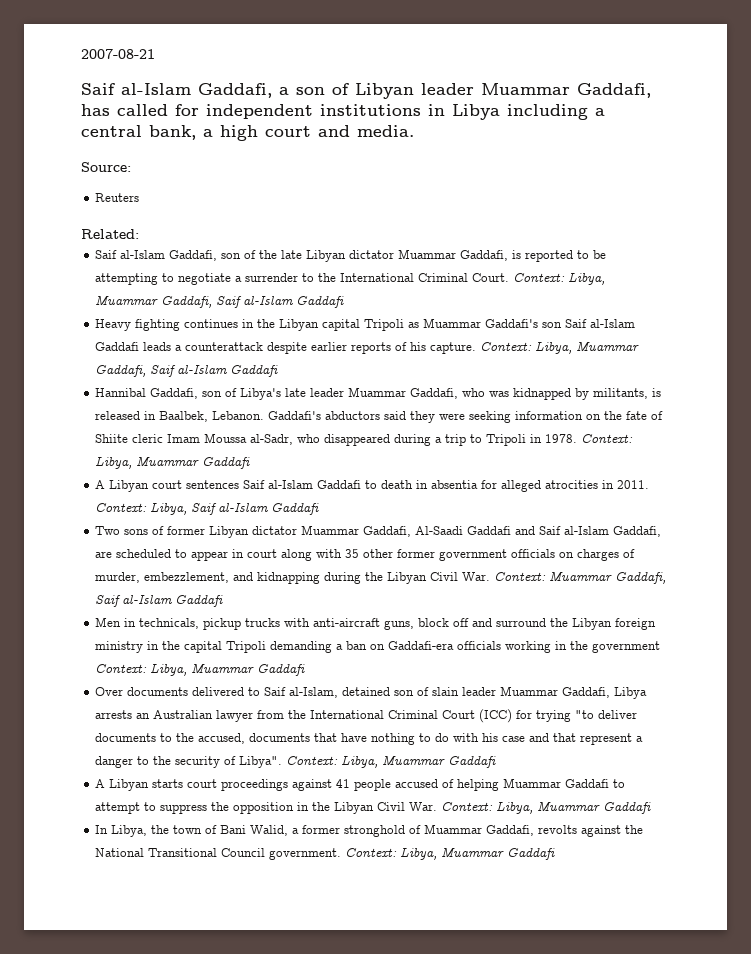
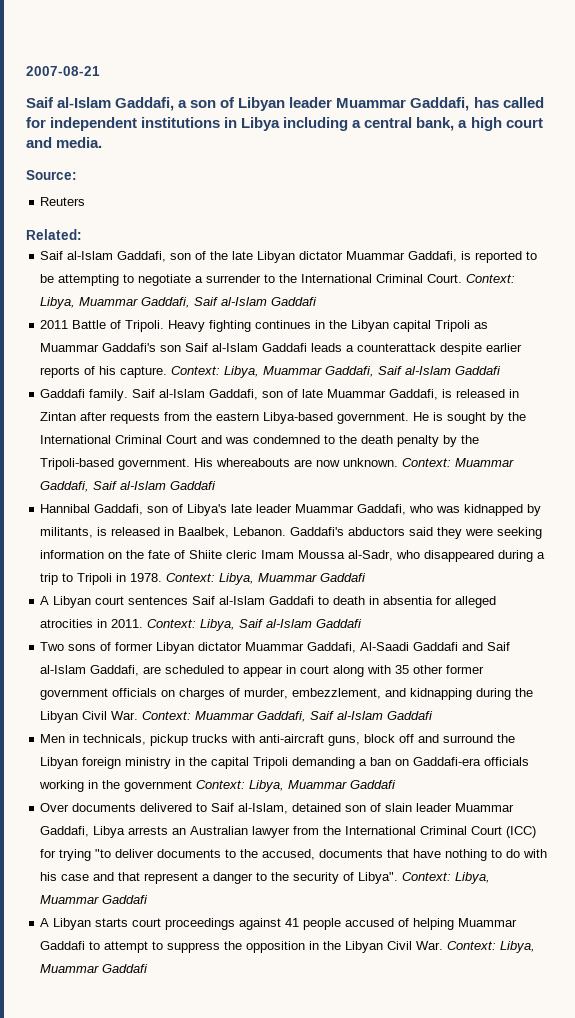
(345, 302) none -> [40,320,165,332] 2011 Battle of Tripoli.
(279, 371) none -> [40,389,520,401] [40,412,527,424] [40,435,480,447] [40,458,515,470] [40,481,217,492] // Gaddafi family. Saif al-Islam Gaddafi, son of late Muammar Gaddafi, is released in Zintan after requests from the eastern Libya-based government. He is sought by the International Criminal Court and was condemned to the death penalty by the Tripoli-based government. His whereabouts are now unknown. Context: Muammar Gaddafi, Saif al-Islam Gaddafi
[95,824,644,837] [95,847,556,860] // In Libya, the town of Bani Walid, a former stronghold of Muammar Gaddafi, revolts against the National Transitional Council government. Context: Libya, Muammar Gaddafi -> (149, 968) none

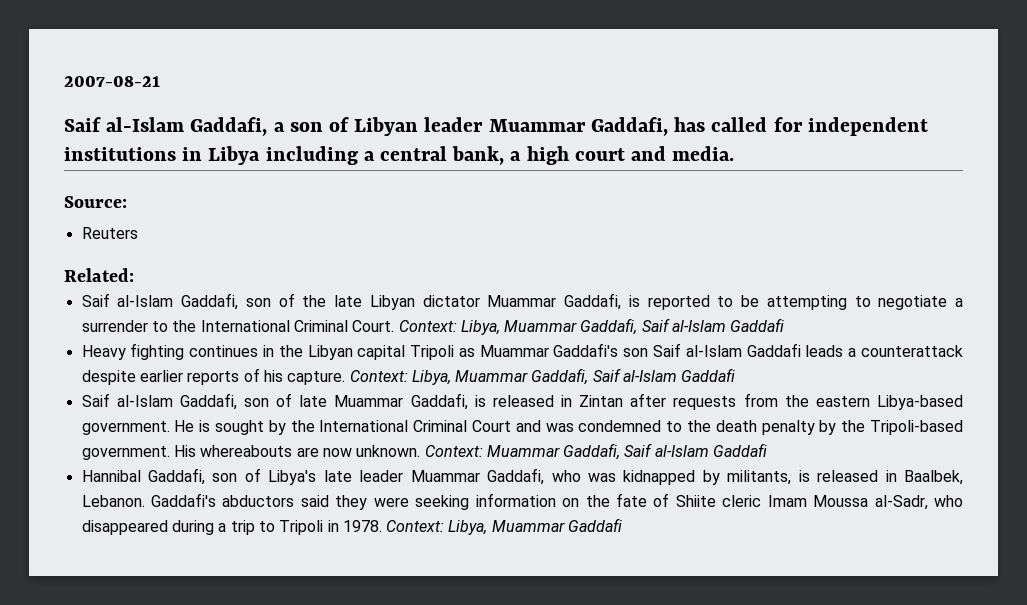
[40,320,165,332] 2011 Battle of Tripoli. -> (785, 325) none
[40,389,129,401] Gaddafi family. -> (736, 375) none
[40,596,497,608] [40,619,363,631] [40,642,511,654] [40,665,485,677] [40,688,534,700] [40,711,434,723] [40,734,516,746] [40,757,530,769] [39,780,397,792] [40,803,515,814] [40,826,537,838] [40,849,548,861] [40,872,491,884] [40,895,149,904] [40,918,518,930] [40,941,536,953] [40,964,149,973] // A Libyan court sentences Saif al-Islam Gaddafi to death in absentia for alleged atrocities in 2011. Context: Libya, Saif al-Islam Gaddafi // Two sons of former Libyan dictator Muammar Gaddafi, Al-Saadi Gaddafi and Saif al-Islam Gaddafi, are scheduled to appear in court along with 35 other former government officials on charges of murder, embezzlement, and kidnapping during the Libyan Civil War. Context: Muammar Gaddafi, Saif al-Islam Gaddafi // Men in technicals, pickup trucks with anti-aircraft guns, block off and surround the Libyan foreign ministry in the capital Tripoli demanding a ban on Gaddafi-era officials working in the government Context: Libya, Muammar Gaddafi // Over documents delivered to Saif al-Islam, detained son of slain leader Muammar Gaddafi, Libya arrests an Australian lawyer from the International Criminal Court (ICC) for trying "to deliver documents to the accused, documents that have nothing to do with his case and that represent a danger to the security of Libya". Context: Libya, Muammar Gaddafi // A Libyan starts court proceedings against 41 people accused of helping Muammar Gaddafi to attempt to suppress the opposition in the Libyan Civil War. Context: Libya, Muammar Gaddafi -> (623, 525) none

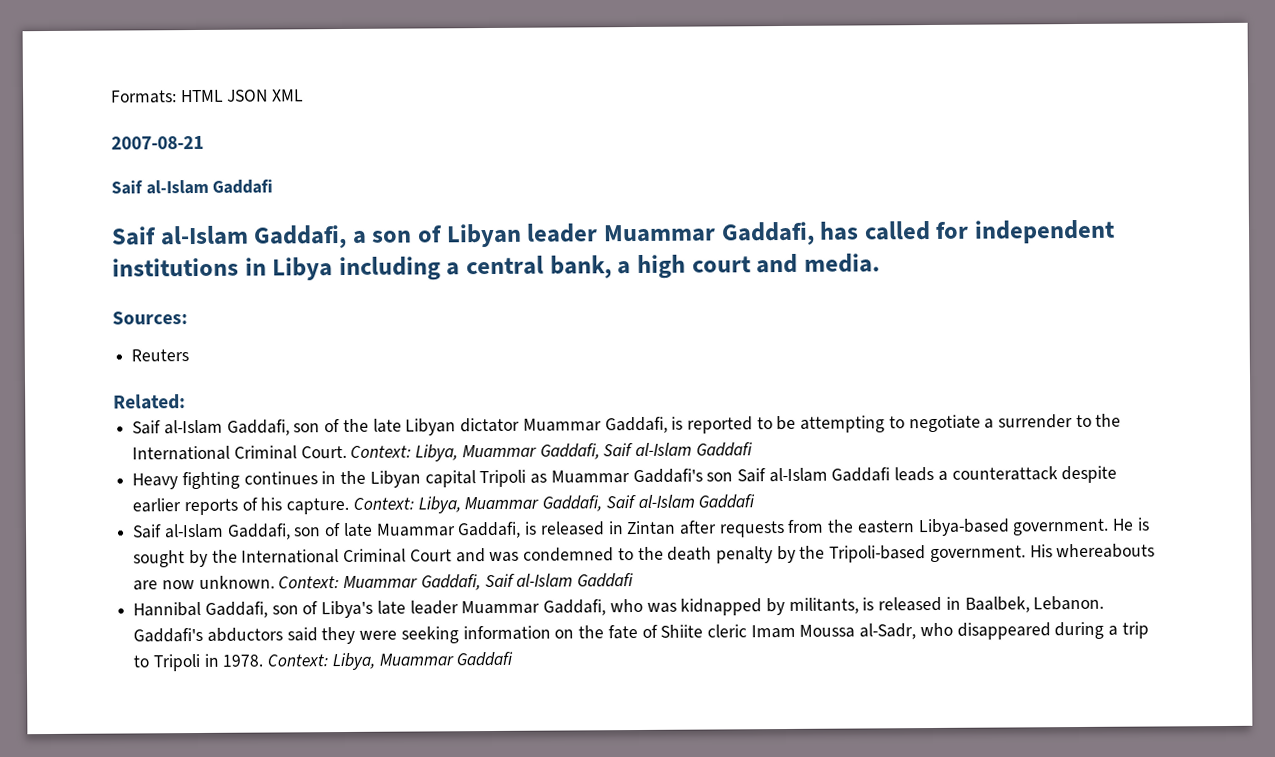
[64,76,160,87] 2007-08-21 -> [111,89,305,104] [111,135,204,150] [111,179,274,195] Formats: HTML JSON XML // 2007-08-21 // Saif al-Islam Gaddafi
[64,196,127,208] Source: -> [112,311,188,325] Sources:

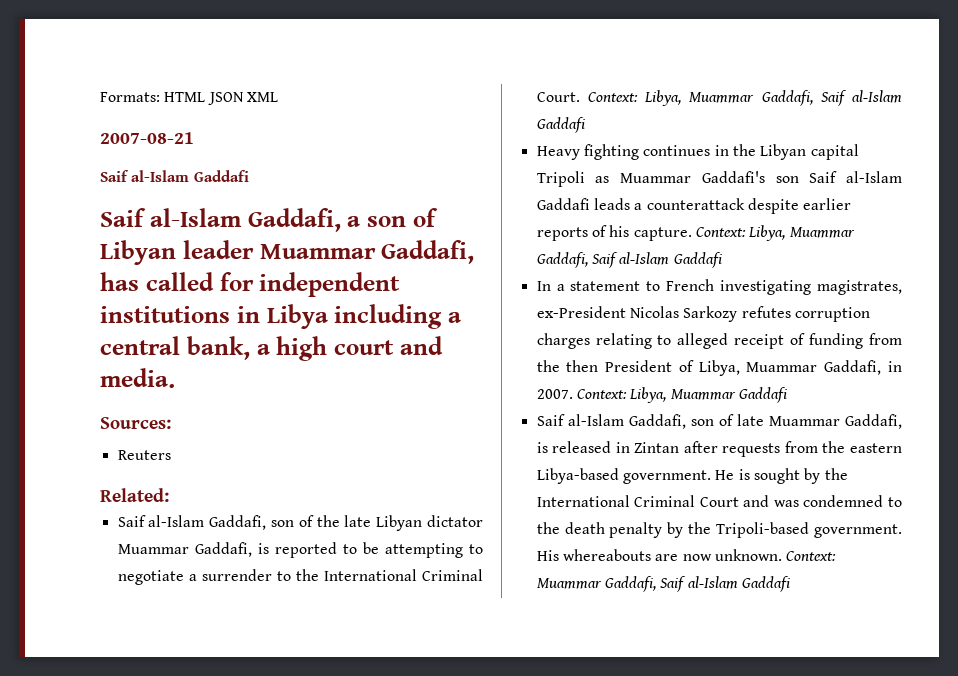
(756, 501) none -> [536,279,902,295] [536,306,870,322] [536,333,902,349] [536,360,902,376] [536,387,787,403] // In a statement to French investigating magistrates, ex-President Nicolas Sarkozy refutes corruption charges relating to alleged receipt of funding from the then President of Libya, Muammar Gaddafi, in 2007. Context: Libya, Muammar Gaddafi
[133,595,1105,619] [133,621,1149,645] [133,651,514,672] // Hannibal Gaddafi, son of Libya's late leader Muammar Gaddafi, who was kidnapped by militants, is released in Baalbek, Lebanon. Gaddafi's abductors said they were seeking information on the fate of Shiite cleric Imam Moussa al-Sadr, who disappeared during a trip to Tripoli in 1978. Context: Libya, Muammar Gaddafi -> (790, 584) none

